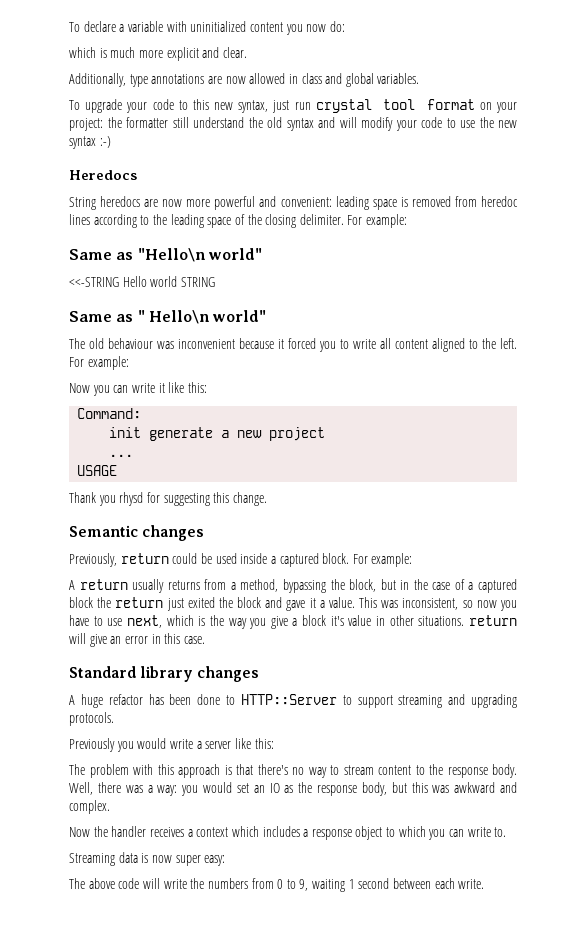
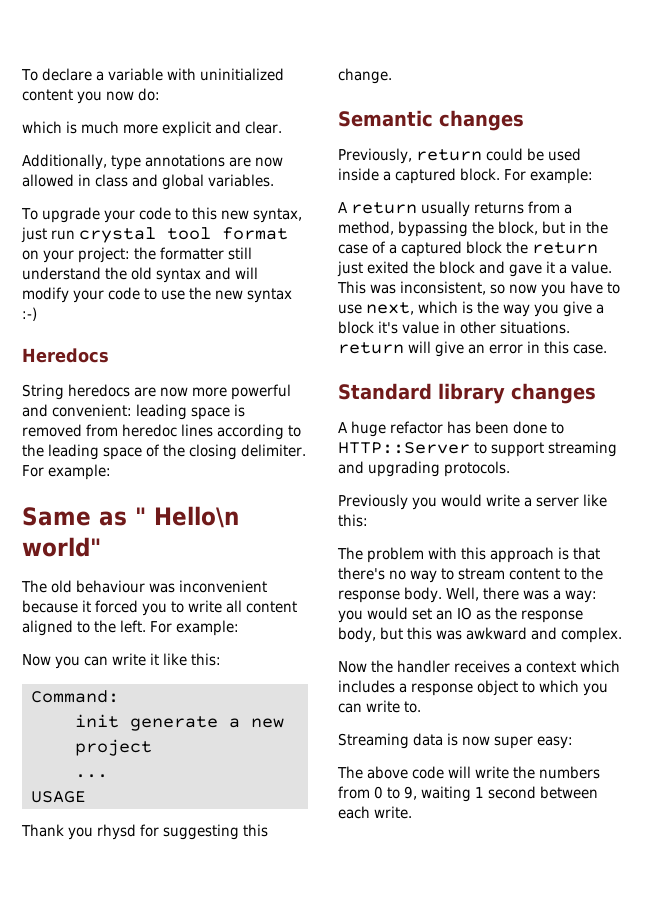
[69,248,262,262] [69,276,215,287] // Same as "Hello\n world" // <<-STRING Hello world STRING -> (112, 472) none

